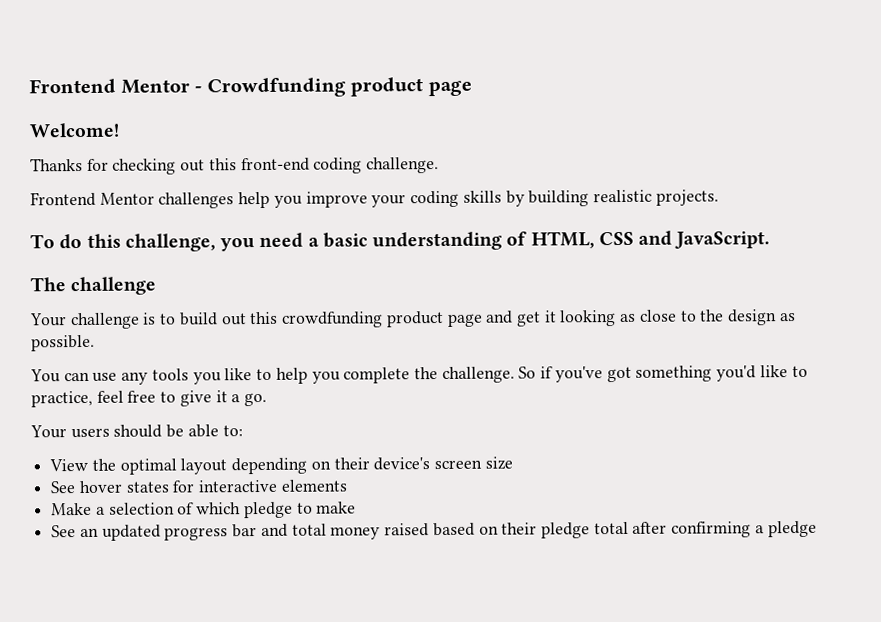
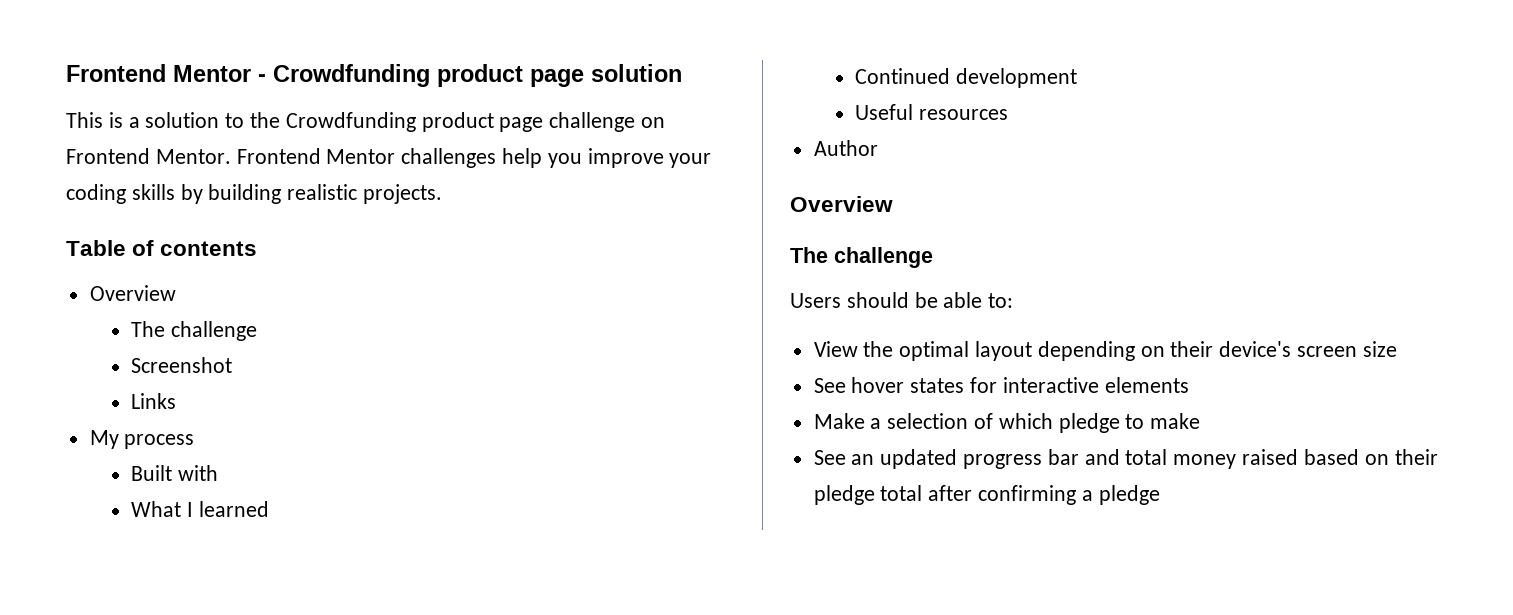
[29,122,120,138] [30,157,440,175] // Welcome! // Thanks for checking out this front-end coding challenge. // -> [591,64,682,82] [66,112,666,132] [66,148,231,164] solution // This is a solution to the Crowdfunding product page challenge on Frontend Mentor.
[30,230,771,252] [30,276,157,296] [30,309,796,330] [31,334,95,352] [30,365,808,385] [31,390,268,408] [30,425,110,439] To do this challenge, you need a basic understanding of HTML, CSS and JavaScript. // The challenge // Your challenge is to build out this crowdfunding product page and get it looking as close to the design as possible. // You can use any tools you like to help you complete the challenge. So if you've got something you'd like to practice, feel free to give it a go. // Your users -> [66,240,258,256] [89,285,176,301] [131,321,258,341] [131,357,233,373] [131,393,177,409] [89,430,195,449] [131,465,219,481] [131,501,270,517] [855,68,1078,88] [855,104,1009,120] [813,140,878,156] [790,196,893,212] [790,247,933,268] [790,293,841,308] Table of contents // Overview // The challenge // Screenshot // Links // My process // Built with // What I learned // Continued development // Useful resources // Author // Overview // The challenge // Users

